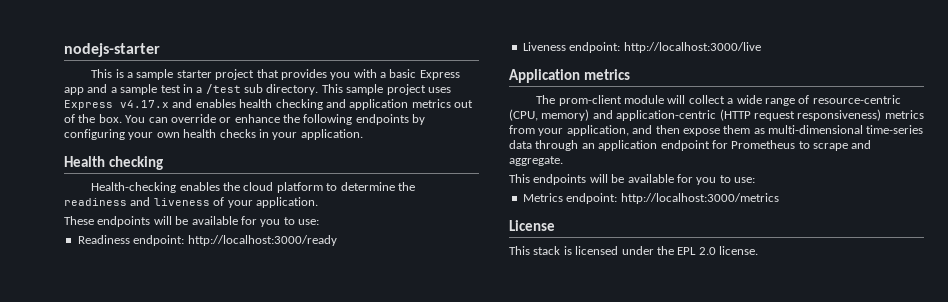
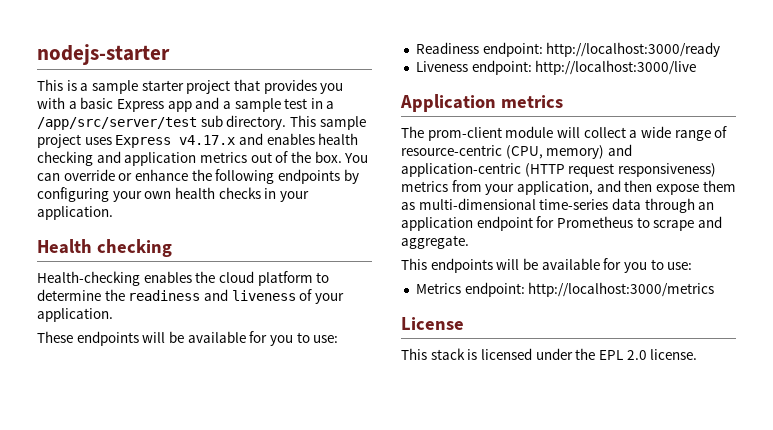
[205,84,241,94] /test -> [37,117,197,130] /app/src/server/test

